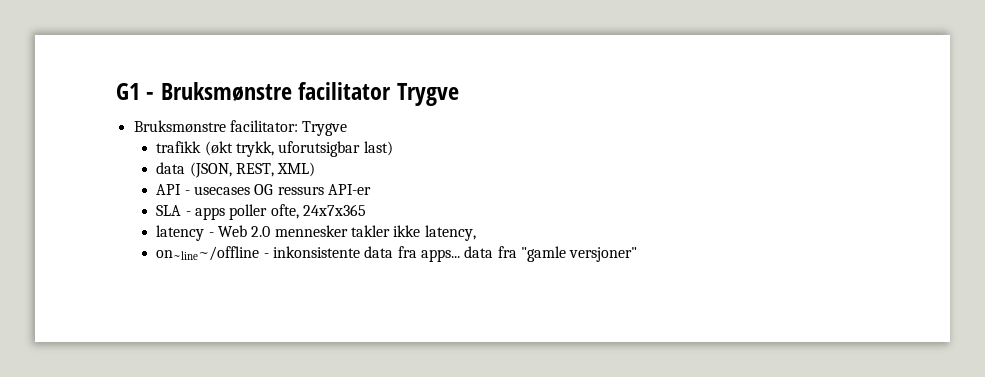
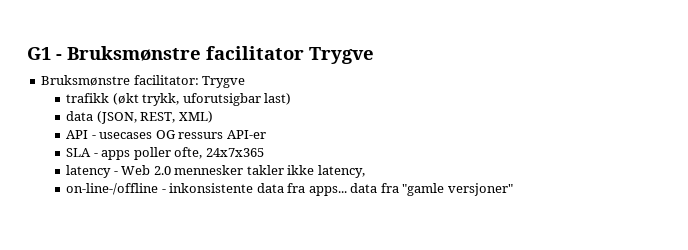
[156,246,260,261] on~line~/offline -> [66,183,159,195] on-line-/offline

